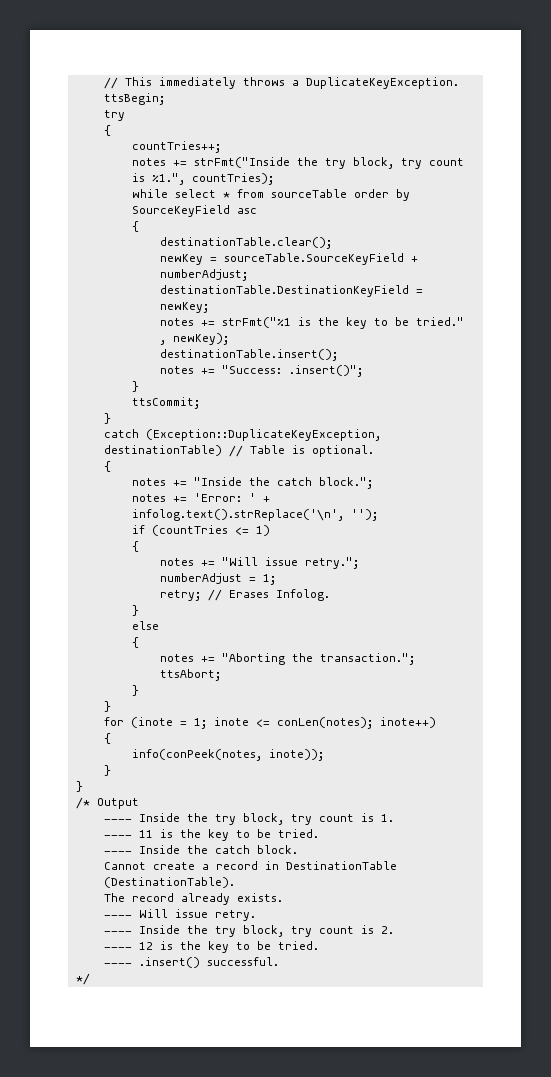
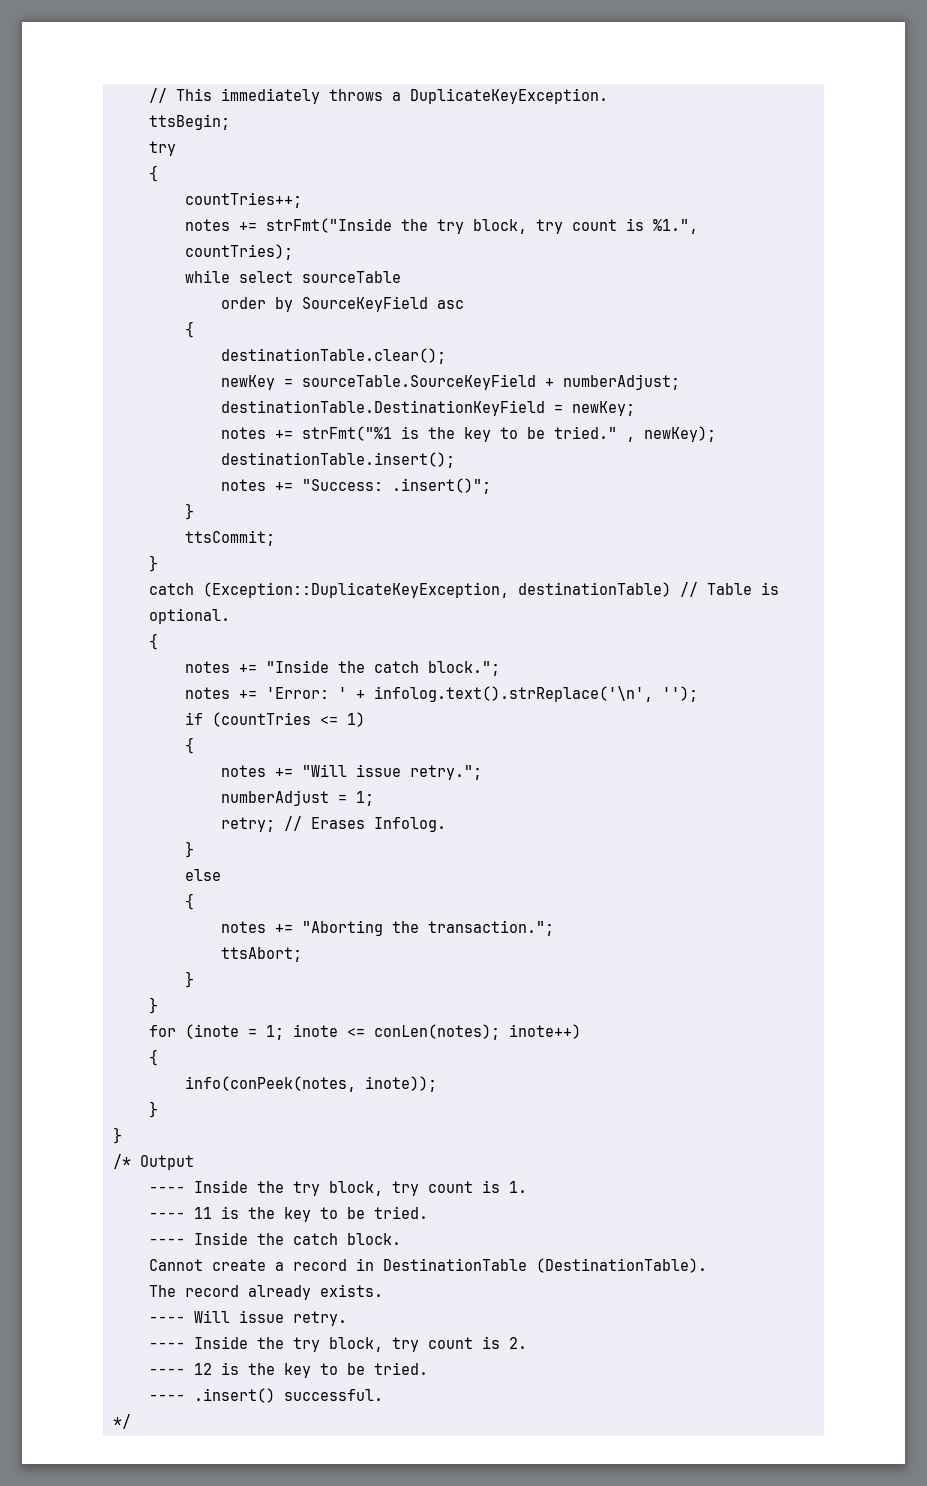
[222,189,264,198] * from -> (293, 277) none
(347, 193) none -> (401, 277) //

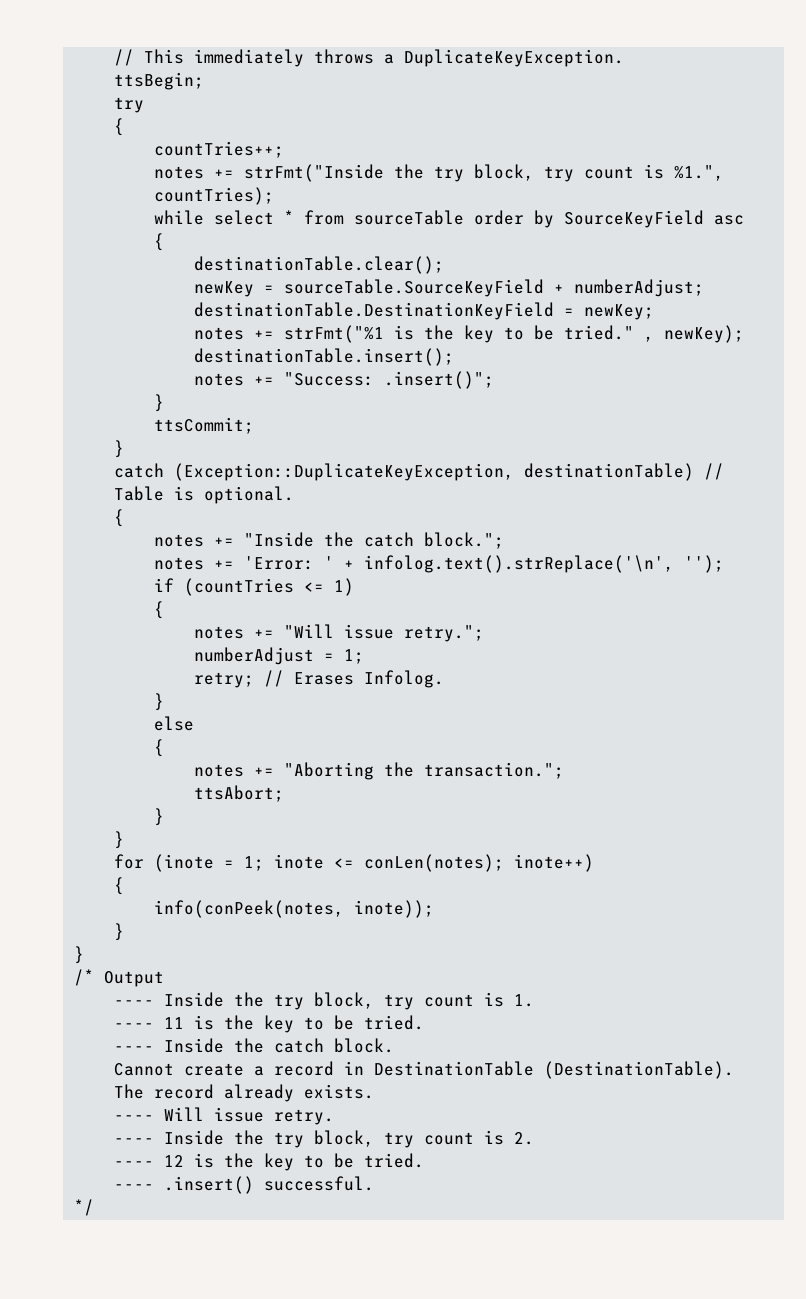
(293, 277) none -> [283,210,344,225] * from
(401, 277) // -> (464, 217) none

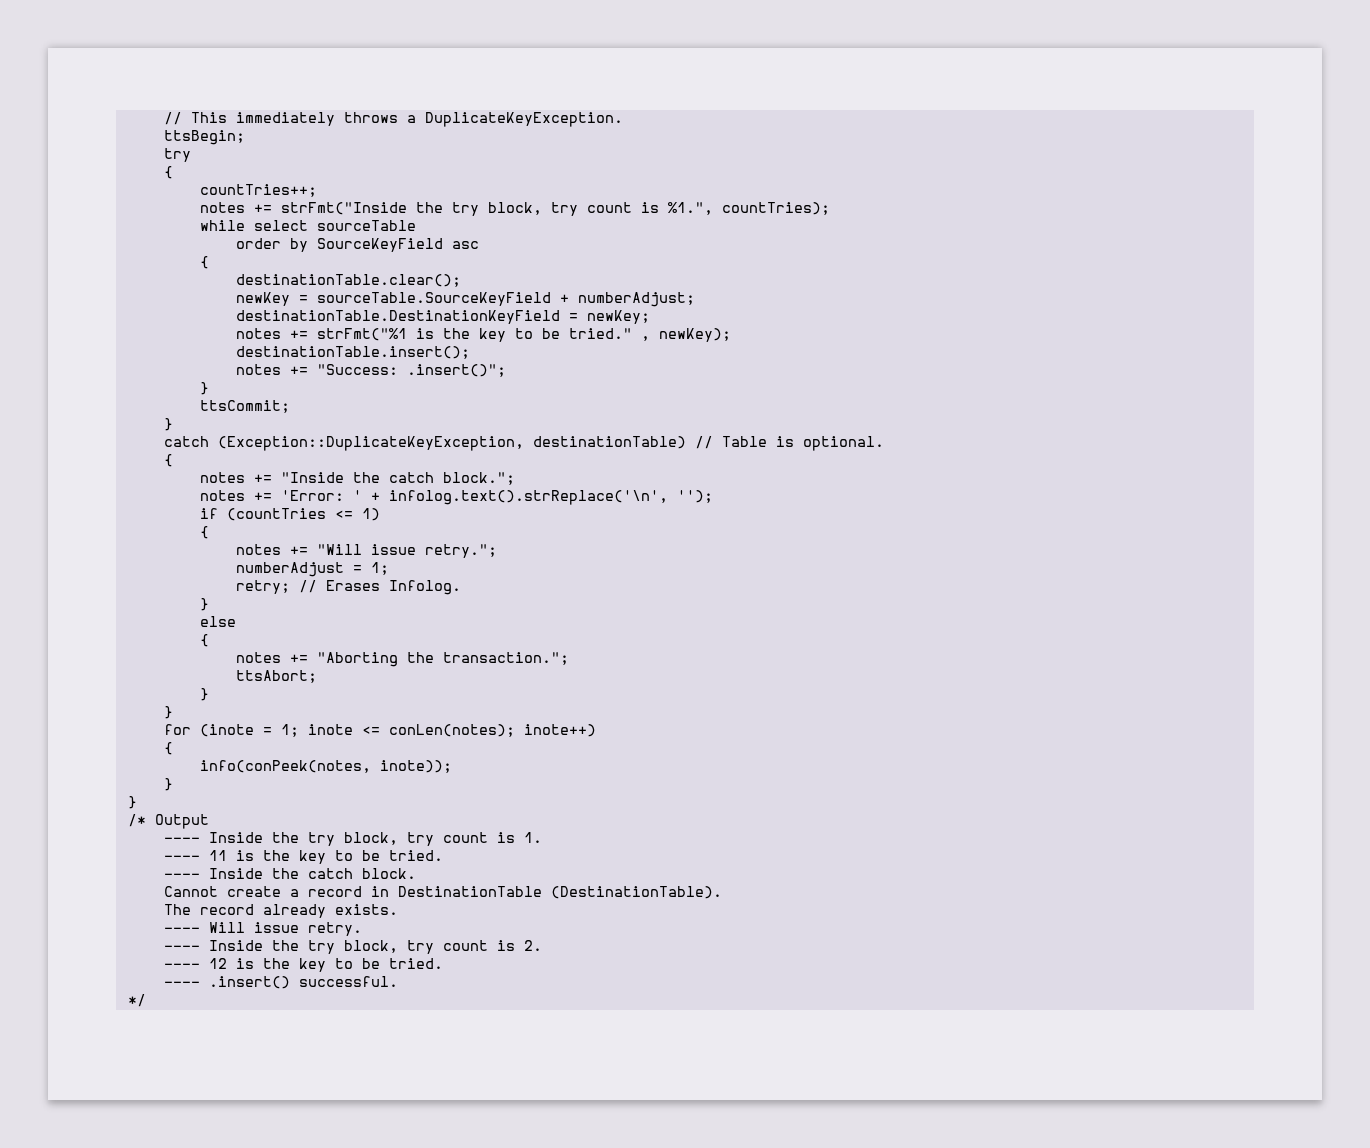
[283,210,344,225] * from -> (308, 225) none
(464, 217) none -> (416, 225) //

